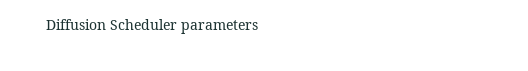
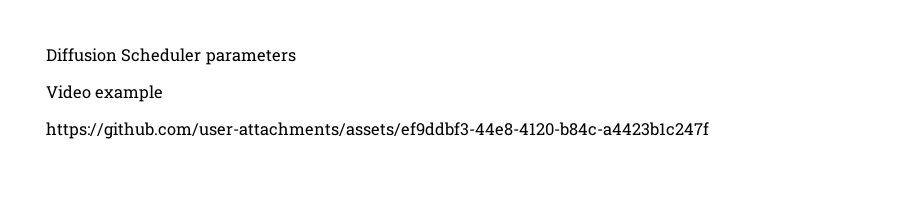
(258, 27) none -> [46,85,164,102] [46,122,709,139] // Video example // https://github.com/user-attachments/assets/ef9ddbf3-44e8-4120-b84c-a4423b1c247f

